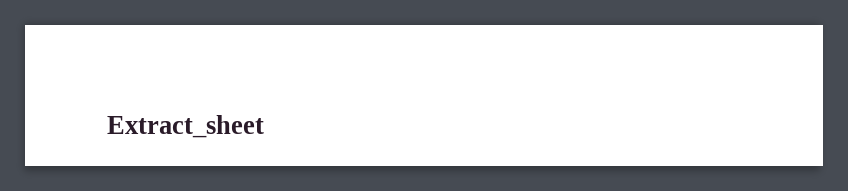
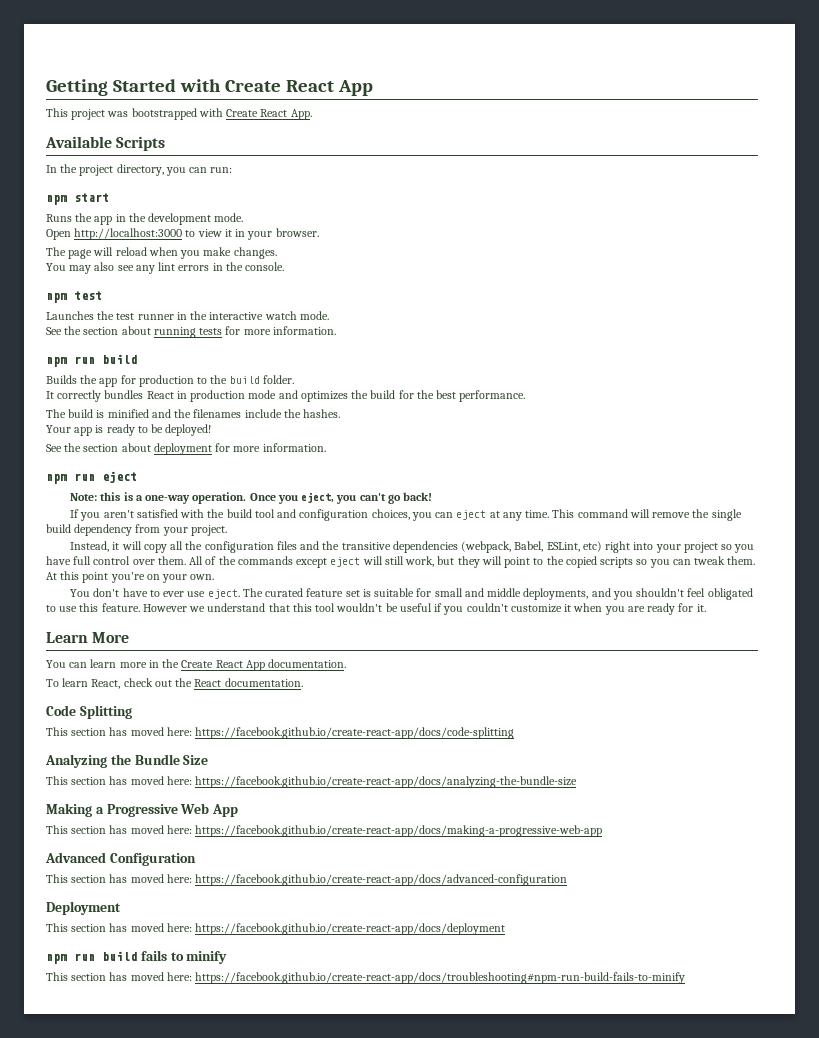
[107,115,264,138] Extract_sheet -> [46,79,373,96] [46,108,312,120] [45,136,166,151] [46,164,233,176] [46,193,109,205] [46,213,244,225] [46,228,319,240] [46,247,277,259] [46,262,285,274] [46,291,102,303] [46,311,329,320] [46,326,336,338] [46,354,137,367] [46,375,294,387] [46,390,526,402] [46,409,341,418] [46,424,212,436] [46,443,326,455] [46,471,137,484] [70,492,433,504] [70,509,742,521] [46,524,227,536] [70,541,755,553] [46,556,756,568] [46,571,215,583] [70,588,753,600] [46,603,706,615] [46,632,130,643] [46,659,347,671] [46,678,303,689] [46,705,132,719] [46,727,515,739] [45,754,209,768] [46,776,578,788] [46,803,239,817] [46,825,603,837] [45,852,196,866] [46,874,568,886] [46,901,121,915] [46,923,506,935] [46,950,228,964] [46,972,686,984] Getting Started with Create React App // This project was bootstrapped with Create React App. // Available Scripts // In the project directory, you can run: // npm start // Runs the app in the development mode. // Open http://localhost:3000 to view it in your browser. // The page will reload when you make changes. // You may also see any lint errors in the console. // npm test // Launches the test runner in the interactive watch mode. // See the section about running tests for more information. // npm run build // Builds the app for production to the build folder. // It correctly bundles React in production mode and optimizes the build for the best performance. // The build is minified and the filenames include the hashes. // Your app is ready to be deployed! // See the section about deployment for more information. // npm run eject // Note: this is a one-way operation. Once you eject, you can't go back! // If you aren't satisfied with the build tool and configuration choices, you can eject at any time. This command will remove the single build dependency from your project. // Instead, it will copy all the configuration files and the transitive dependencies (webpack, Babel, ESLint, etc) right into your project so you have full control over them. All of the commands except eject will still work, but they will point to the copied scripts so you can tweak them. At this point you're on your own. // You don't have to ever use eject. The curated feature set is suitable for small and middle deployments, and you shouldn't feel obligated to use this feature. However we understand that this tool wouldn't be useful if you couldn't customize it when you are ready for it. // Learn More // You can learn more in the Create React App documentation. // To learn React, check out the React documentation. // Code Splitting // This section has moved here: https://facebook.github.io/create-react-app/docs/code-splitting // Analyzing the Bundle Size // This section has moved here: https://facebook.github.io/create-react-app/docs/analyzing-the-bundle-size // Making a Progressive Web App // This section has moved here: https://facebook.github.io/create-react-app/docs/making-a-progressive-web-app // Advanced Configuration // This section has moved here: https://facebook.github.io/create-react-app/docs/advanced-configuration // Deployment // This section has moved here: https://facebook.github.io/create-react-app/docs/deployment // npm run build fails to minify // This section has moved here: https://facebook.github.io/create-react-app/docs/troubleshooting#npm-run-build-fails-to-minify

